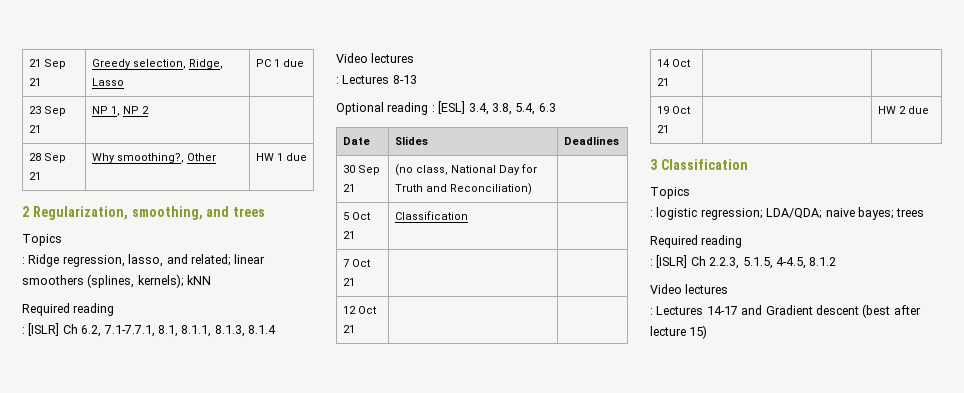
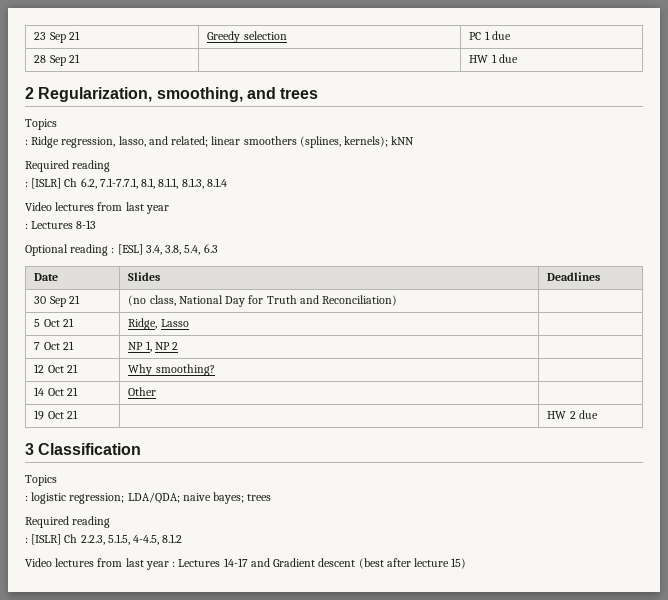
[28,59,41,67] 21 -> [34,32,47,40] 23
[132,59,223,69] [91,78,124,86] selection, Ridge, Lasso -> [243,31,287,40] selection
[28,106,66,116] [28,125,41,133] [91,106,149,116] // 23 Sep 21 | NP 1, NP 2 | -> (511, 35) none
[91,153,216,163] Why smoothing?, Other -> (80, 58) none
(415, 58) none -> [97,202,169,214] from last year
[394,211,468,220] Classification -> [128,318,189,330] Ridge, Lasso
(355, 282) none -> [128,341,179,352] NP 1, NP 2
(355, 329) none -> [128,364,215,376] Why smoothing?
(669, 82) none -> [128,387,157,396] Other
(729, 289) // -> [97,558,169,570] from last year

